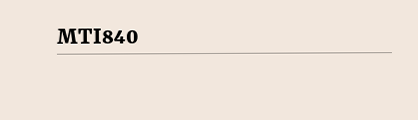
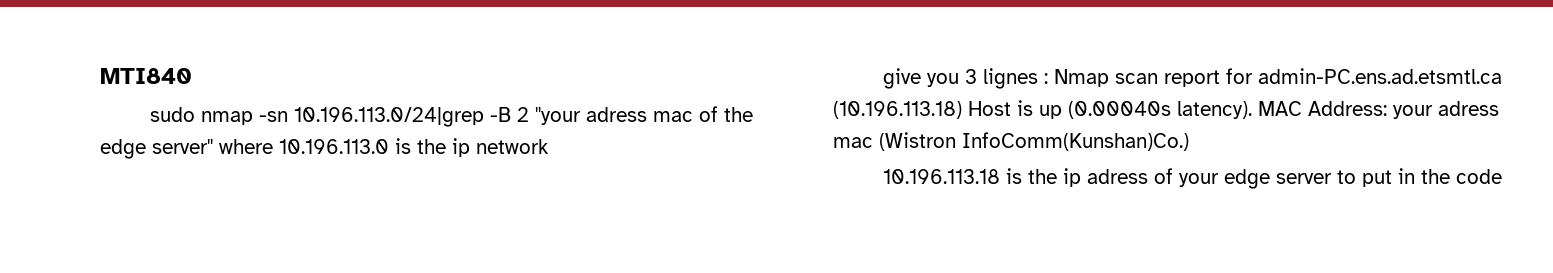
(139, 36) none -> [150,106,754,127] [100,138,549,159] [883,68,1503,89] [833,100,1499,119] [833,132,1189,151] [883,168,1503,189] // sudo nmap -sn 10.196.113.0/24|grep -B 2 "your adress mac of the edge server" where 10.196.113.0 is the ip network // give you 3 lignes : Nmap scan report for admin-PC.ens.ad.etsmtl.ca (10.196.113.18) Host is up (0.00040s latency). MAC Address: your adress mac (Wistron InfoComm(Kunshan)Co.) // 10.196.113.18 is the ip adress of your edge server to put in the code

